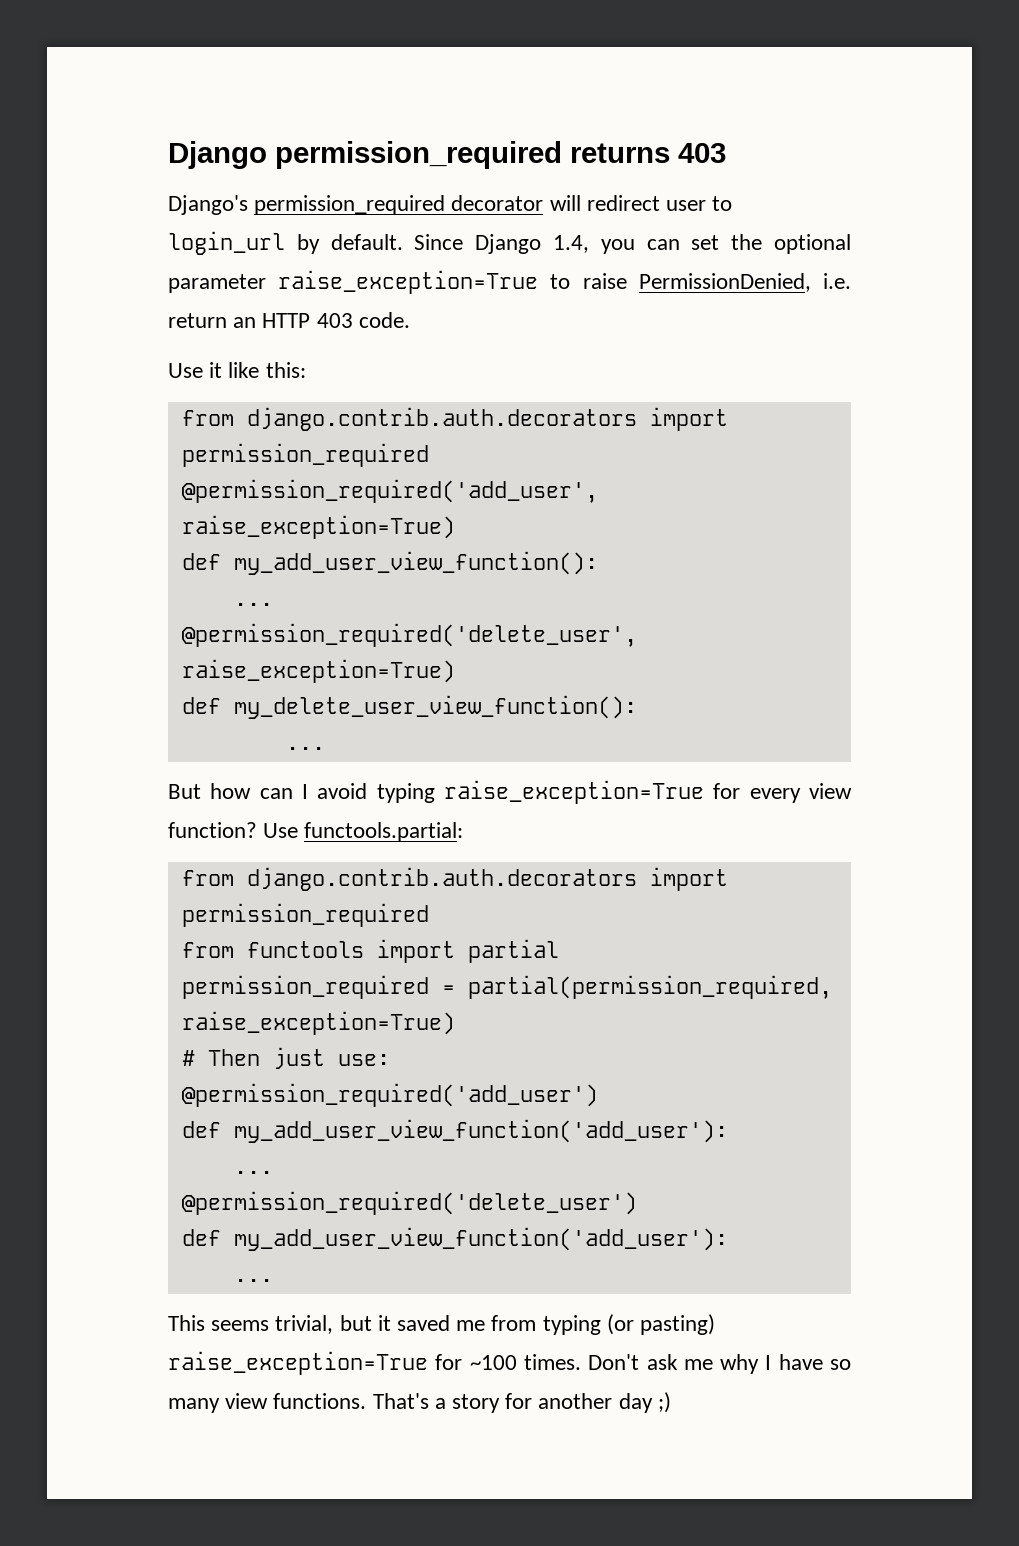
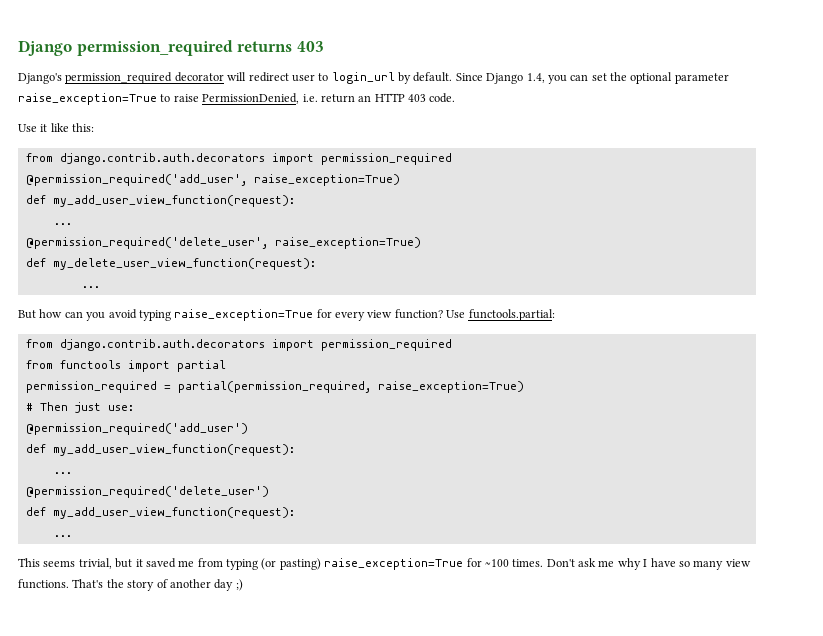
[233,551,598,575] my_add_user_view_function(): -> [52,195,295,207] my_add_user_view_function(request):
[233,695,637,719] my_delete_user_view_function(): -> [52,258,316,270] my_delete_user_view_function(request):
[302,784,308,799] I -> [86,312,106,321] you
[233,1119,728,1143] my_add_user_view_function('add_user'): -> [52,444,295,456] my_add_user_view_function(request):
[233,1227,728,1251] my_add_user_view_function('add_user'): -> [52,507,295,519] my_add_user_view_function(request):
[434,1393,533,1413] a story for -> [106,579,168,591] the story of

